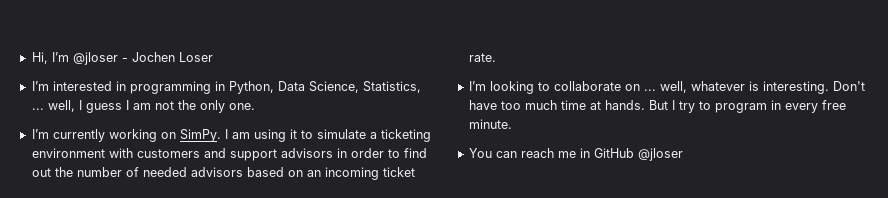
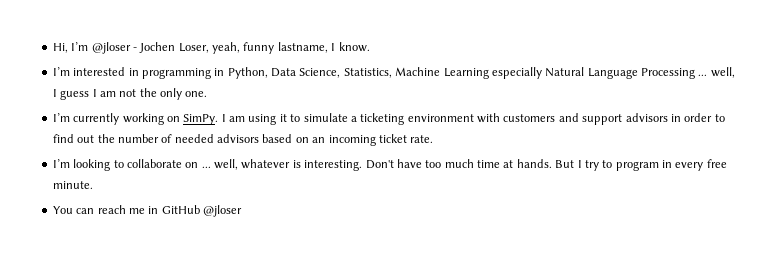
[178,52,213,62] Loser -> [178,42,370,54] Loser, yeah, funny lastname, I know.
(421, 87) none -> [395,67,695,79] Machine Learning especially Natural Language Processing

